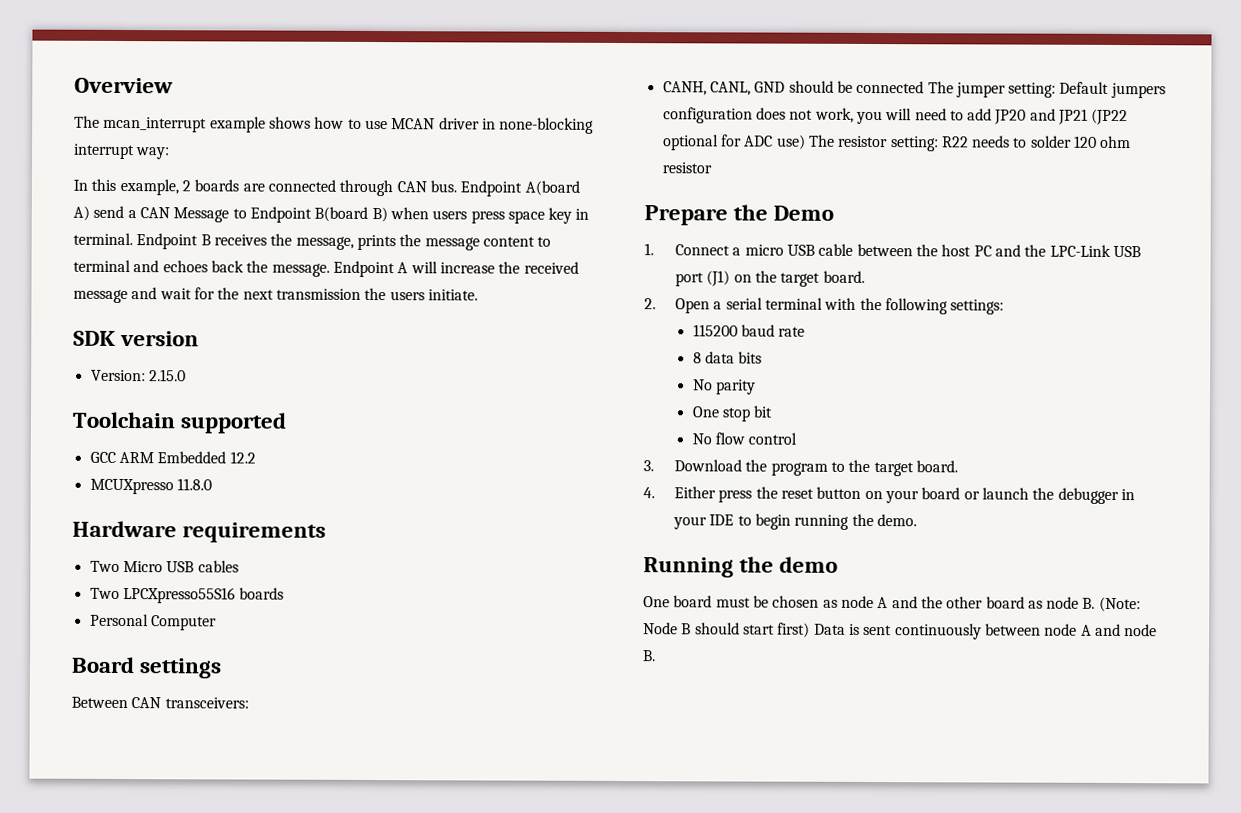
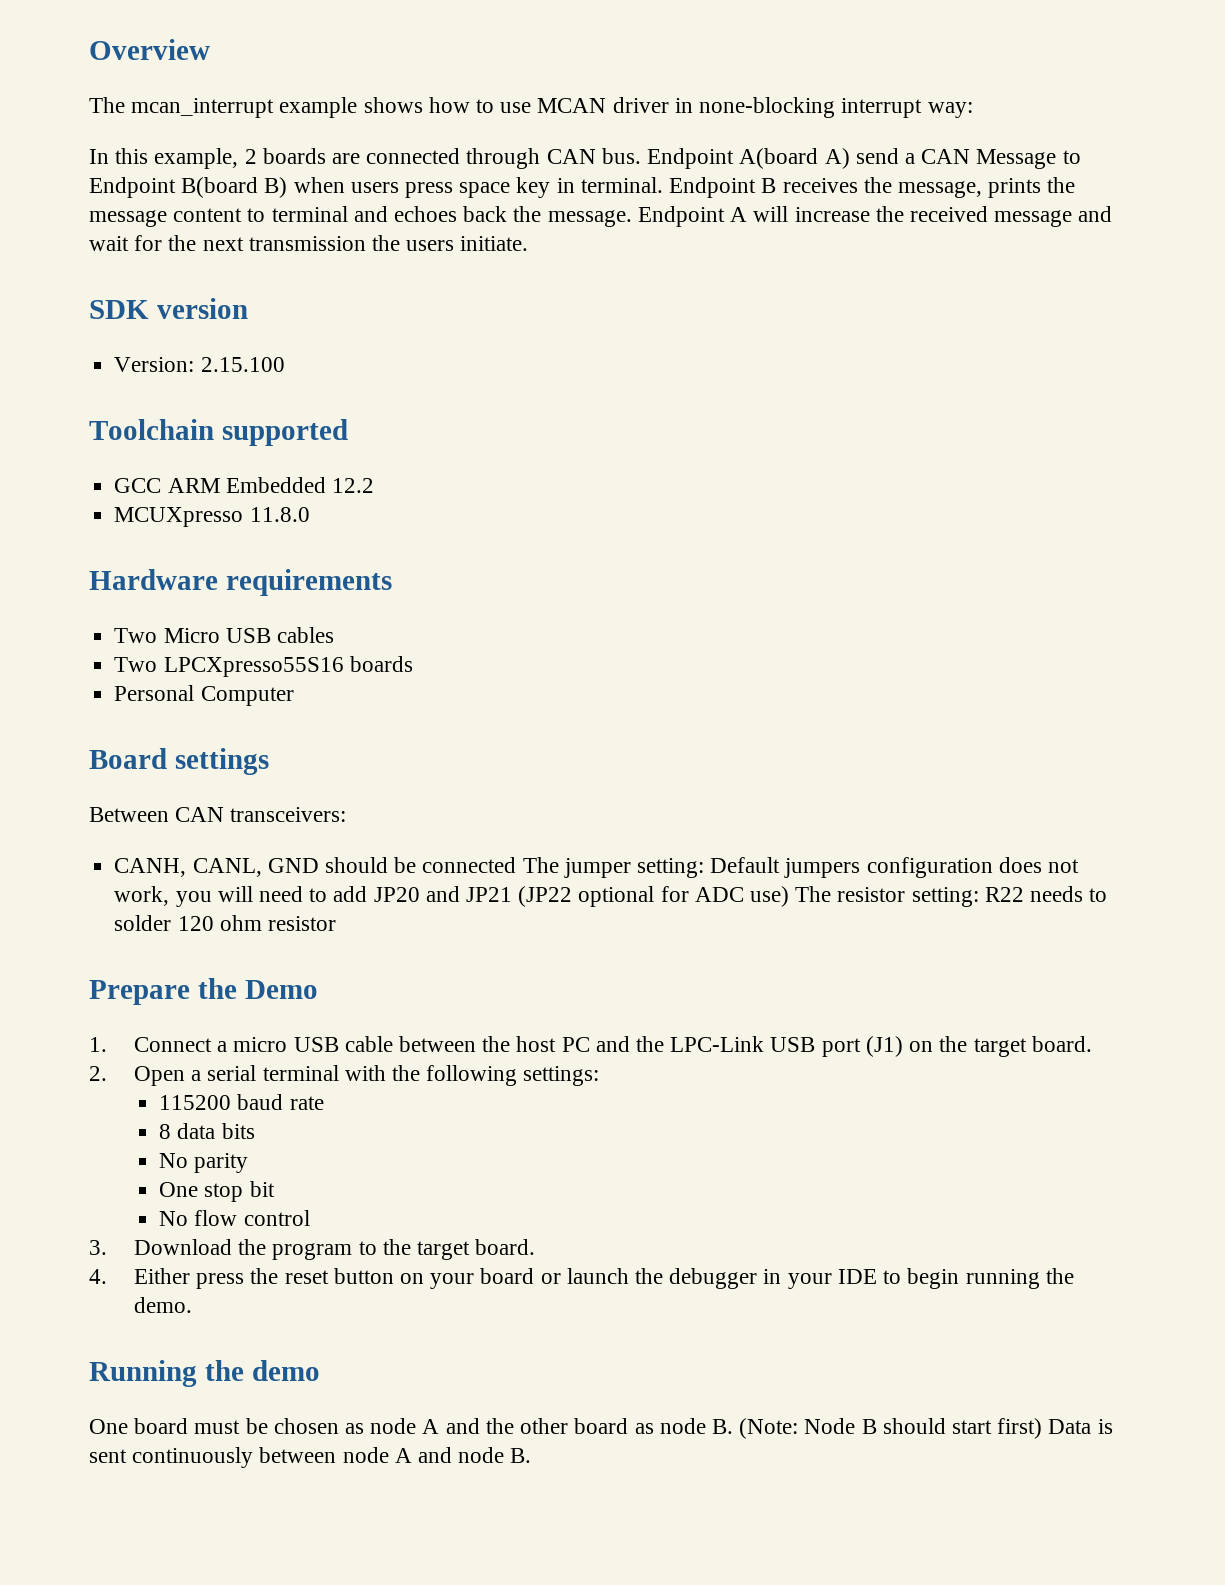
[148,369,186,382] 2.15.0 -> [200,357,285,372] 2.15.100

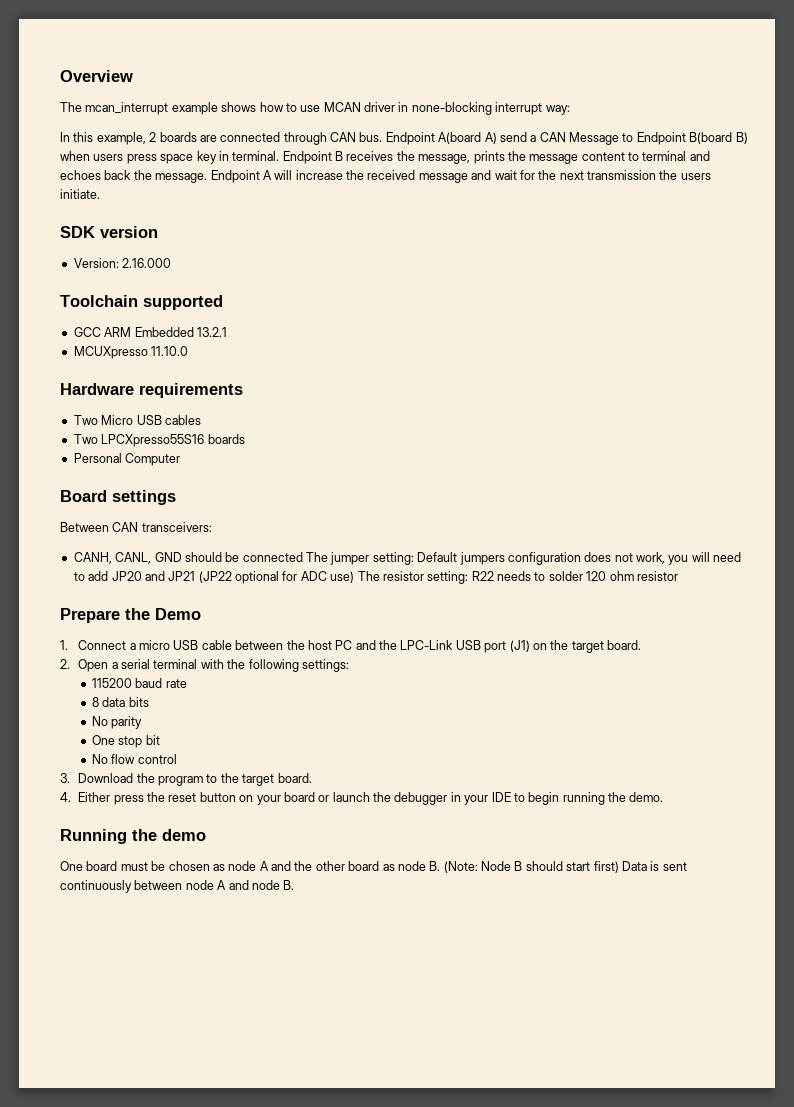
[200,357,285,372] 2.15.100 -> [122,258,172,268] 2.16.000
[331,478,374,493] 12.2 -> [196,327,227,337] 13.2.1
[249,507,310,522] 11.8.0 -> [151,346,189,356] 11.10.0

